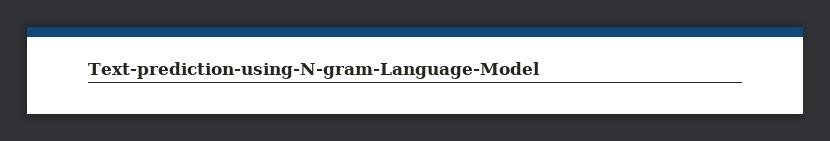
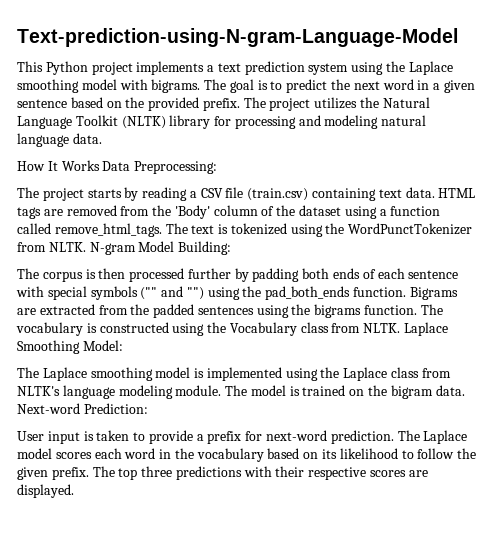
(540, 70) none -> [17,61,453,75] [17,79,475,93] [17,97,430,111] [17,115,427,129] [17,133,102,147] [17,160,218,174] [17,187,476,201] [17,205,441,219] [17,223,473,237] [17,241,232,255] [17,268,459,282] [16,286,458,300] [17,304,443,318] [16,322,449,336] [17,340,123,354] [17,367,451,381] [17,385,465,399] [17,403,148,414] [17,430,468,444] [17,448,477,462] [17,466,428,480] [17,484,74,498] // This Python project implements a text prediction system using the Laplace smoothing model with bigrams. The goal is to predict the next word in a given sentence based on the provided prefix. The project utilizes the Natural Language Toolkit (NLTK) library for processing and modeling natural language data. // How It Works Data Preprocessing: // The project starts by reading a CSV file (train.csv) containing text data. HTML tags are removed from the 'Body' column of the dataset using a function called remove_html_tags. The text is tokenized using the WordPunctTokenizer from NLTK. N-gram Model Building: // The corpus is then processed further by padding both ends of each sentence with special symbols ("" and "") using the pad_both_ends function. Bigrams are extracted from the padded sentences using the bigrams function. The vocabulary is constructed using the Vocabulary class from NLTK. Laplace Smoothing Model: // The Laplace smoothing model is implemented using the Laplace class from NLTK's language modeling module. The model is trained on the bigram data. Next-word Prediction: // User input is taken to provide a prefix for next-word prediction. The Laplace model scores each word in the vocabulary based on its likelihood to follow the given prefix. The top three predictions with their respective scores are displayed.

